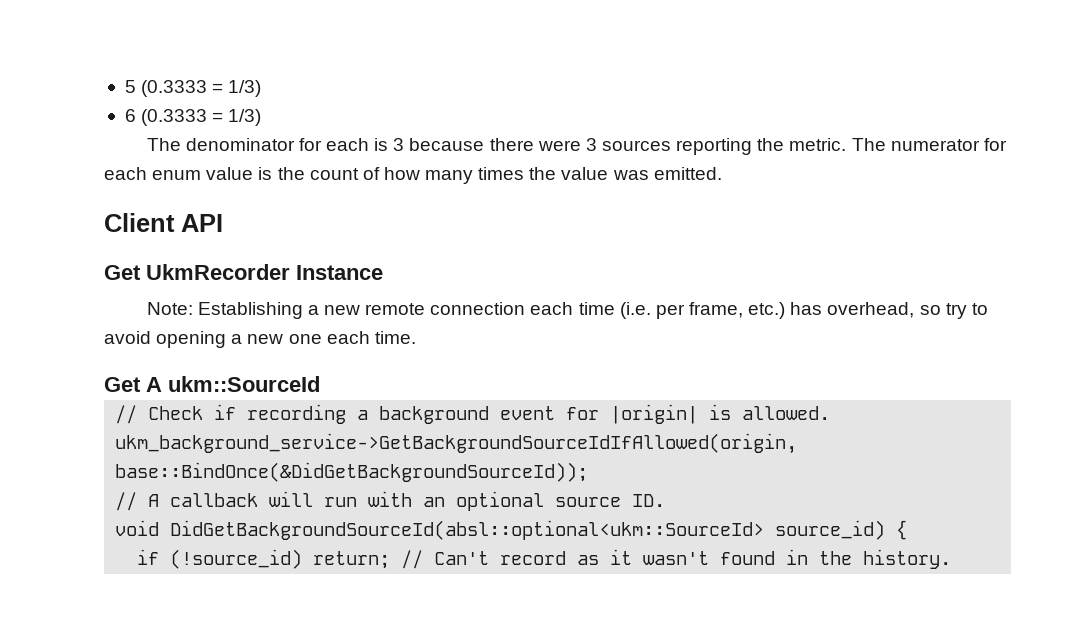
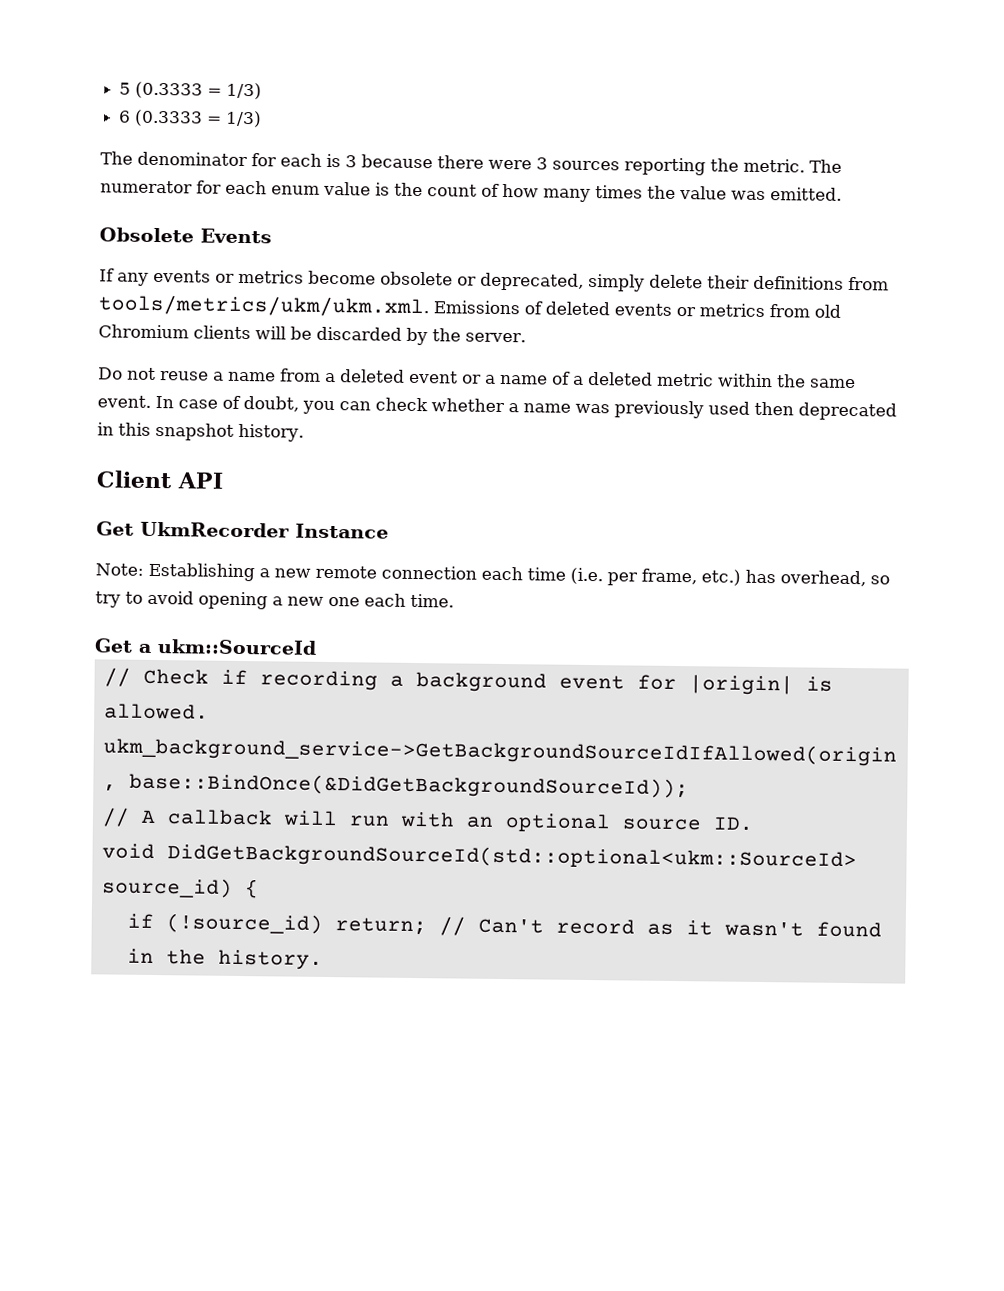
(722, 173) none -> [99,227,272,244] [99,268,889,292] [98,294,841,318] [98,324,526,346] [98,367,856,389] [97,395,897,421] [97,422,304,442] // Obsolete Events // If any events or metrics become obsolete or deprecated, simply delete their definitions from tools/metrics/ukm/ukm.xml. Emissions of deleted events or metrics from old Chromium clients will be discarded by the server. // Do not reuse a name from a deleted event or a name of a deleted metric within the same event. In case of doubt, you can check whether a name was previously used then deprecated in this snapshot history.
[146,377,162,392] A -> [138,643,151,653] a
[170,520,765,540] DidGetBackgroundSourceId(absl::optional<ukm::SourceId> -> [166,843,857,872] DidGetBackgroundSourceId(std::optional<ukm::SourceId>

